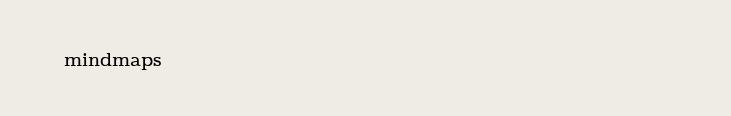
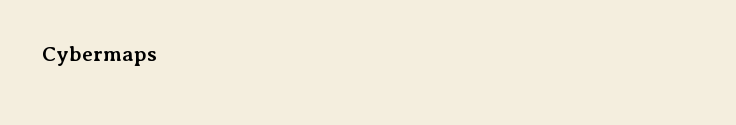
[64,53,162,70] mindmaps -> [42,46,157,66] Cybermaps

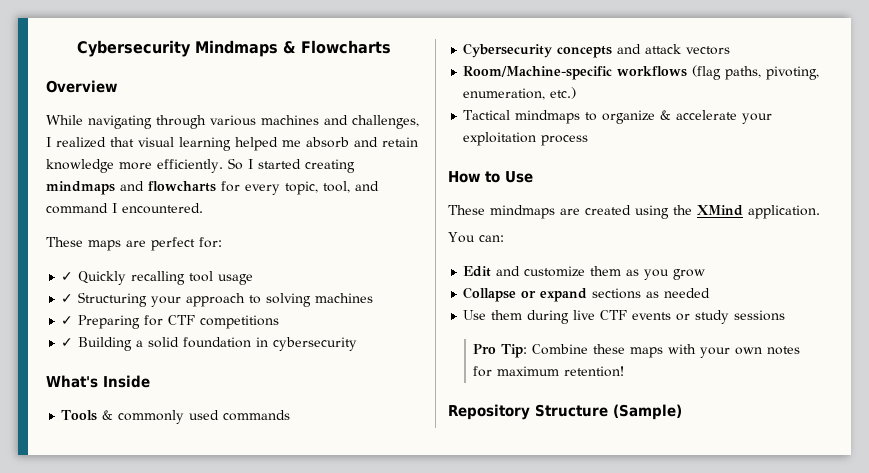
[42,46,157,66] Cybermaps -> [76,40,391,57] [46,80,117,93] [46,115,419,129] [46,137,418,151] [46,158,355,173] [46,181,379,195] [46,203,203,214] [46,237,222,251] [61,271,254,285] [61,292,374,307] [61,315,280,329] [61,337,358,351] [46,375,150,388] [61,410,291,424] [463,43,731,58] [463,65,820,80] [463,87,577,100] [463,110,773,124] [463,132,589,146] [448,171,533,183] [448,205,820,219] [448,232,504,243] [463,266,706,280] [463,287,711,302] [463,310,786,324] [473,344,801,358] [473,366,625,377] [448,404,682,420] Cybersecurity Mindmaps & Flowcharts // Overview // While navigating through various machines and challenges, I realized that visual learning helped me absorb and retain knowledge more efficiently. So I started creating mindmaps and flowcharts for every topic, tool, and command I encountered. // These maps are perfect for: // ✓ Quickly recalling tool usage // ✓ Structuring your approach to solving machines // ✓ Preparing for CTF competitions // ✓ Building a solid foundation in cybersecurity // What's Inside // Tools & commonly used commands // Cybersecurity concepts and attack vectors // Room/Machine-specific workflows (flag paths, pivoting, enumeration, etc.) // Tactical mindmaps to organize & accelerate your exploitation process // How to Use // These mindmaps are created using the XMind application. // You can: // Edit and customize them as you grow // Collapse or expand sections as needed // Use them during live CTF events or study sessions // Pro Tip: Combine these maps with your own notes for maximum retention! // Repository Structure (Sample)

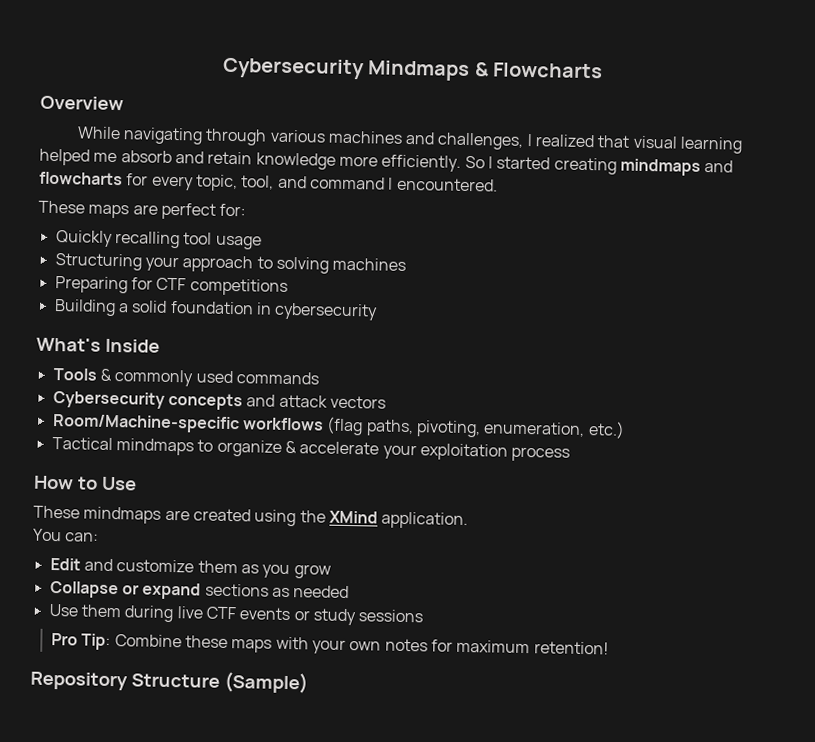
[61,272,74,281] ✓ -> (247, 210) none
[61,294,74,303] ✓ -> (262, 242) none
[61,316,74,325] ✓ -> (407, 264) none
[61,338,74,347] ✓ -> (288, 287) none

